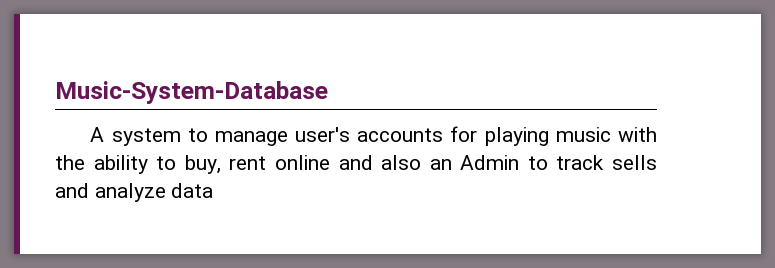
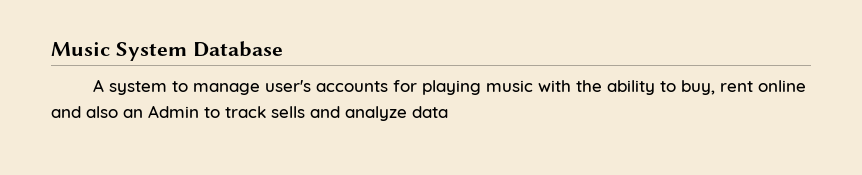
[55,81,328,104] Music-System-Database -> [51,41,283,61] Music System Database

